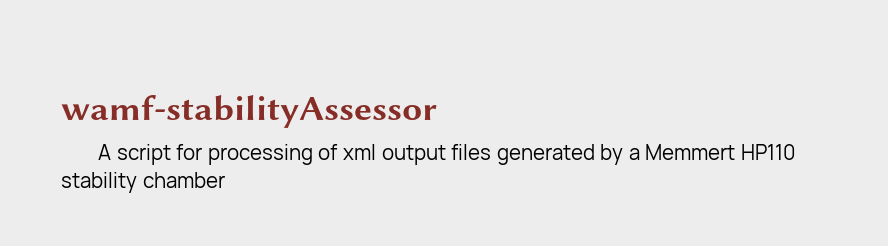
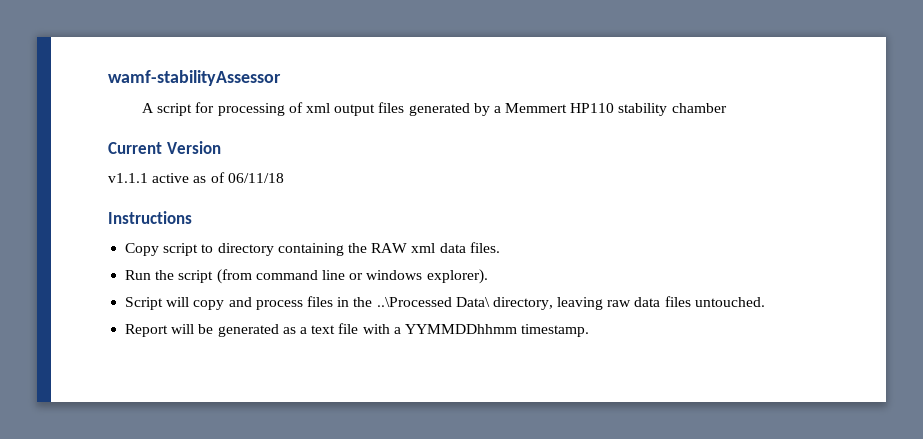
(225, 180) none -> [108,141,221,154] [108,172,284,183] [108,211,192,224] [125,242,500,256] [125,269,488,284] [125,296,765,310] [125,323,590,337] // Current Version // v1.1.1 active as of 06/11/18 // Instructions // Copy script to directory containing the RAW xml data files. // Run the script (from command line or windows explorer). // Script will copy and process files in the ..\Processed Data\ directory, leaving raw data files untouched. // Report will be generated as a text file with a YYMMDDhhmm timestamp.

